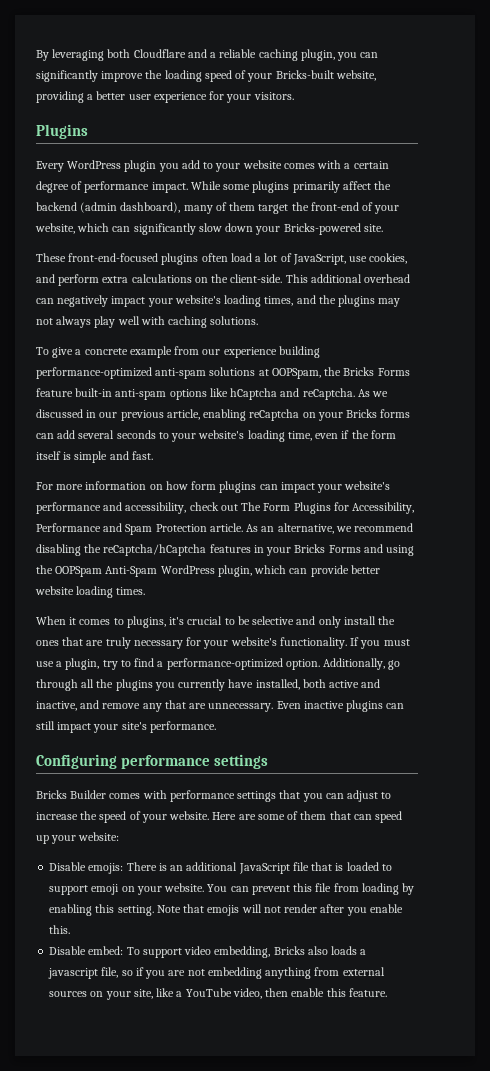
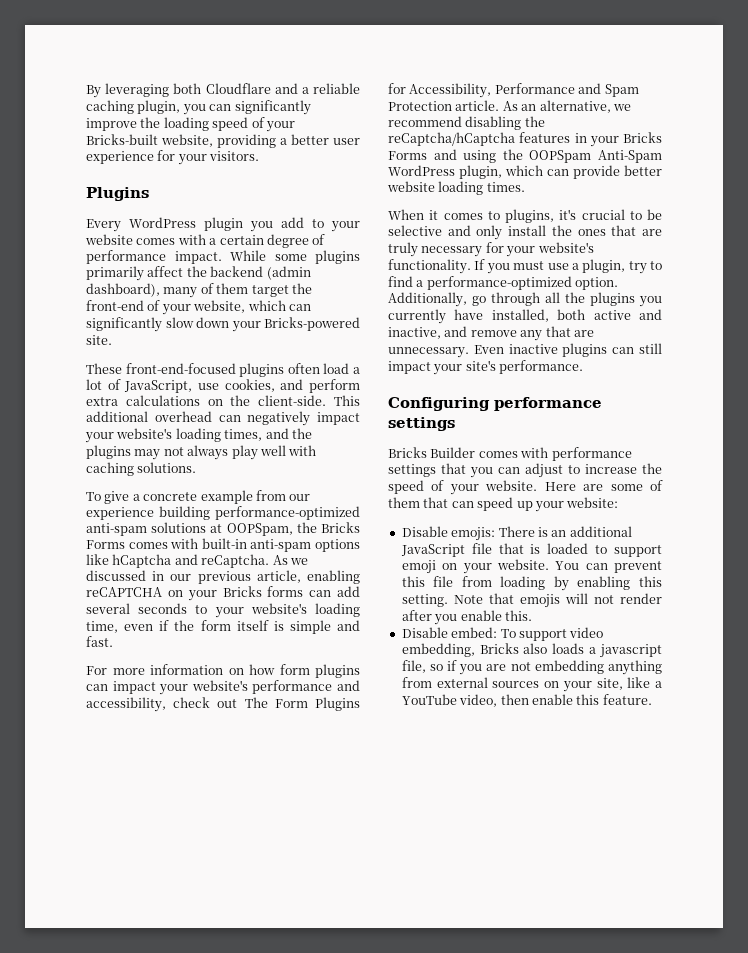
[36,388,73,397] feature -> [128,538,199,549] comes with
[249,409,300,421] reCaptcha -> [86,587,162,597] reCAPTCHA

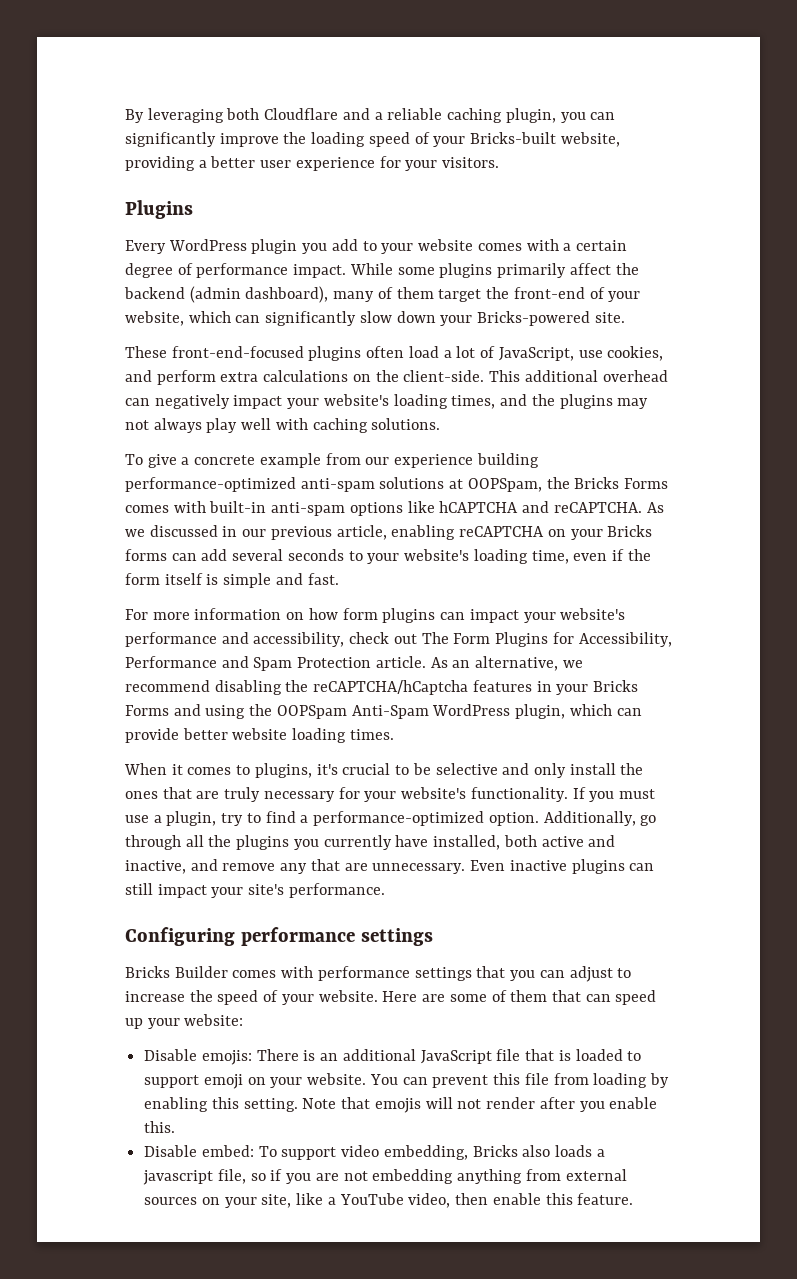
[112,554,270,568] hCaptcha and reCaptcha. -> [439,501,642,513] hCAPTCHA and reCAPTCHA.
[388,132,515,146] reCaptcha/hCaptcha -> [313,680,469,695] reCAPTCHA/hCaptcha

